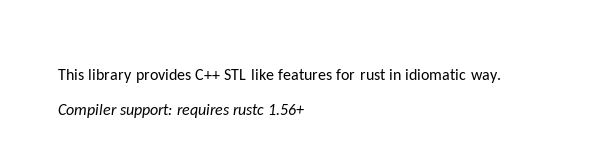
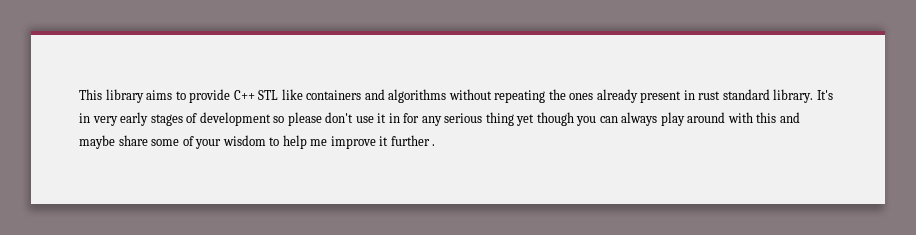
[135,69,501,83] [58,104,305,118] provides C++ STL like features for rust in idiomatic way. // Compiler support: requires rustc 1.56+ -> [146,89,833,103] [79,112,800,126] [79,135,436,149] aims to provide C++ STL like containers and algorithms without repeating the ones already present in rust standard library. It's in very early stages of development so please don't use it in for any serious thing yet though you can always play around with this and maybe share some of your wisdom to help me improve it further .

